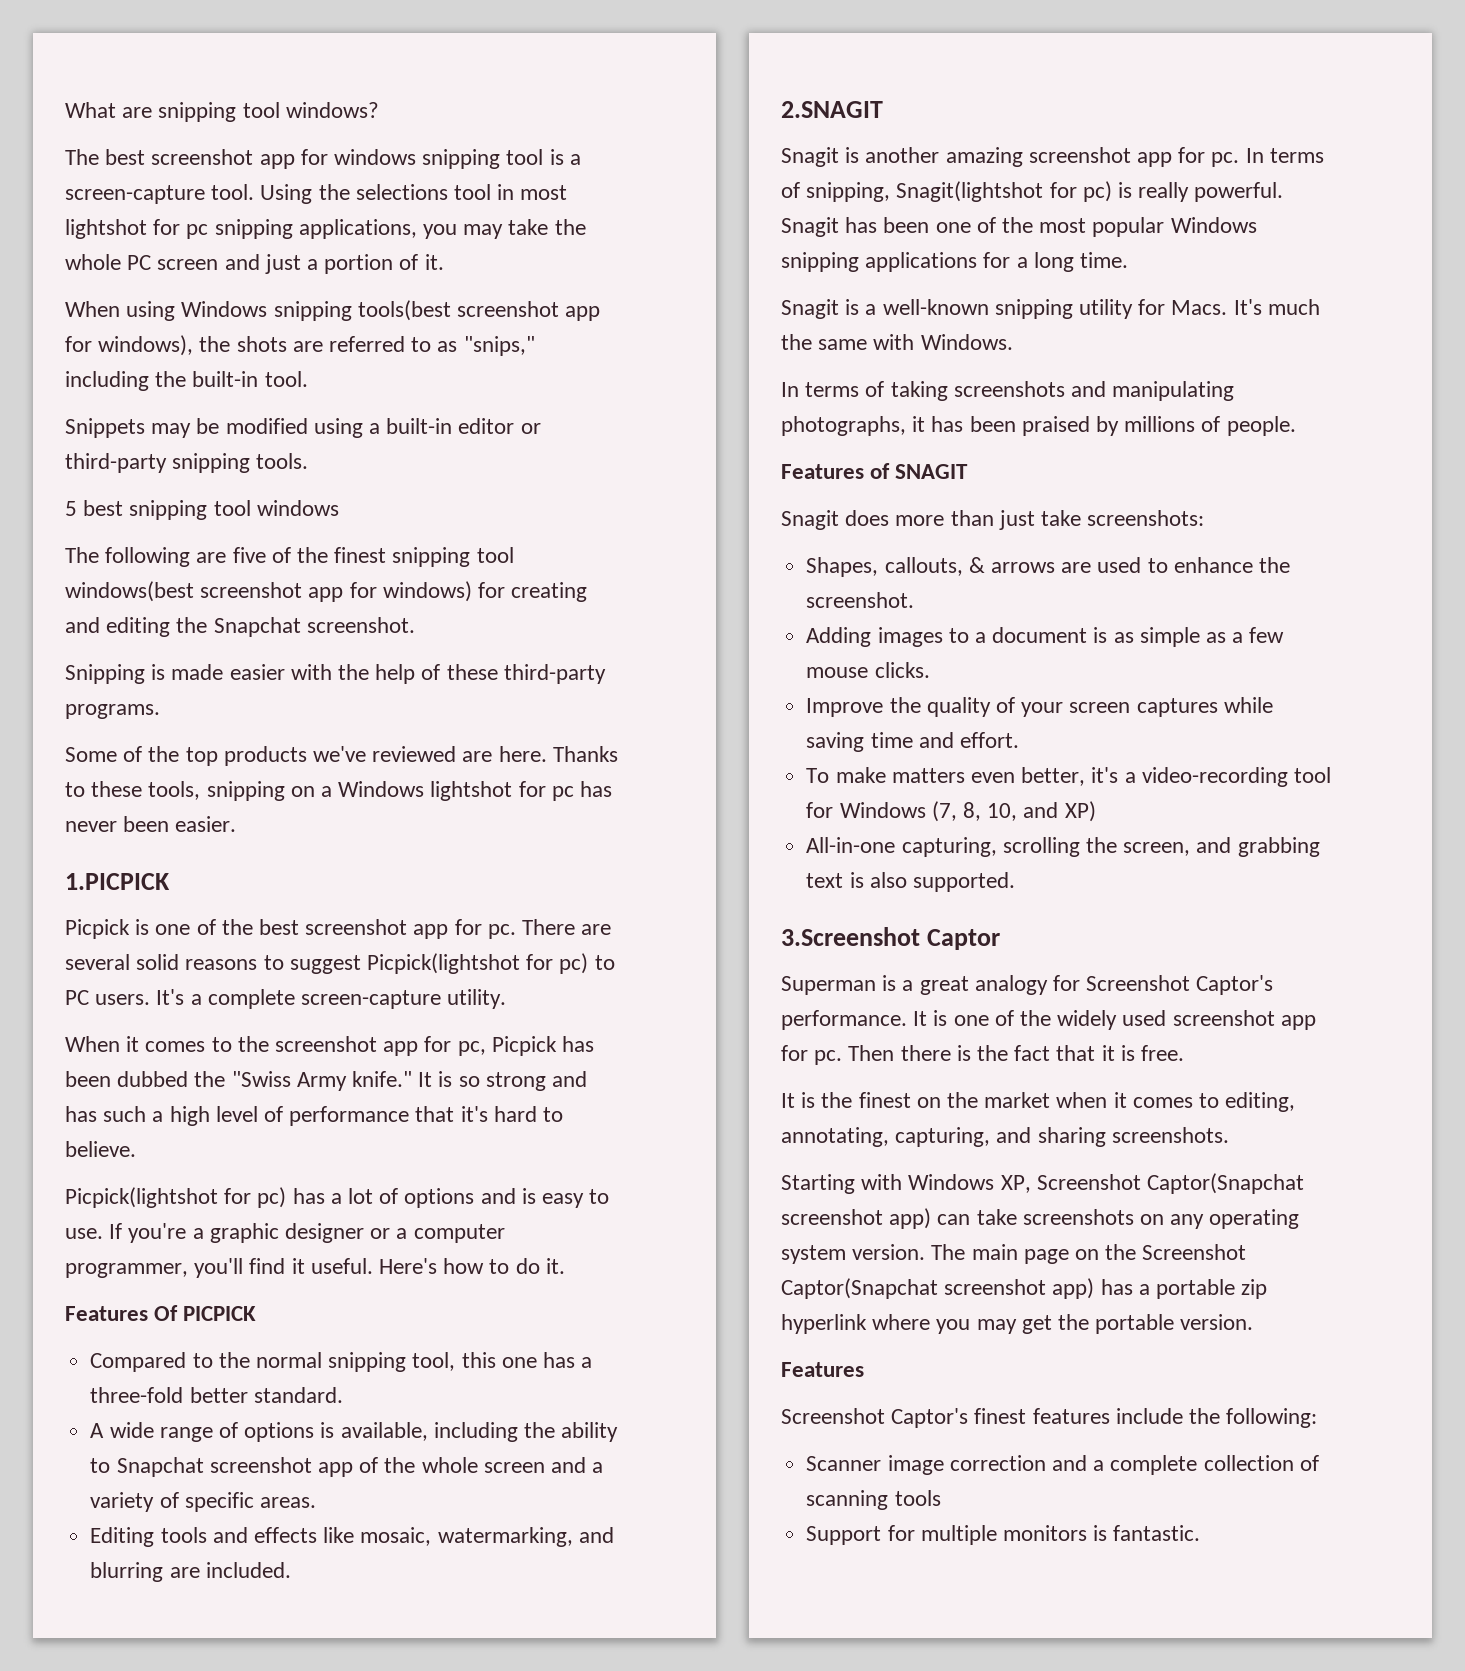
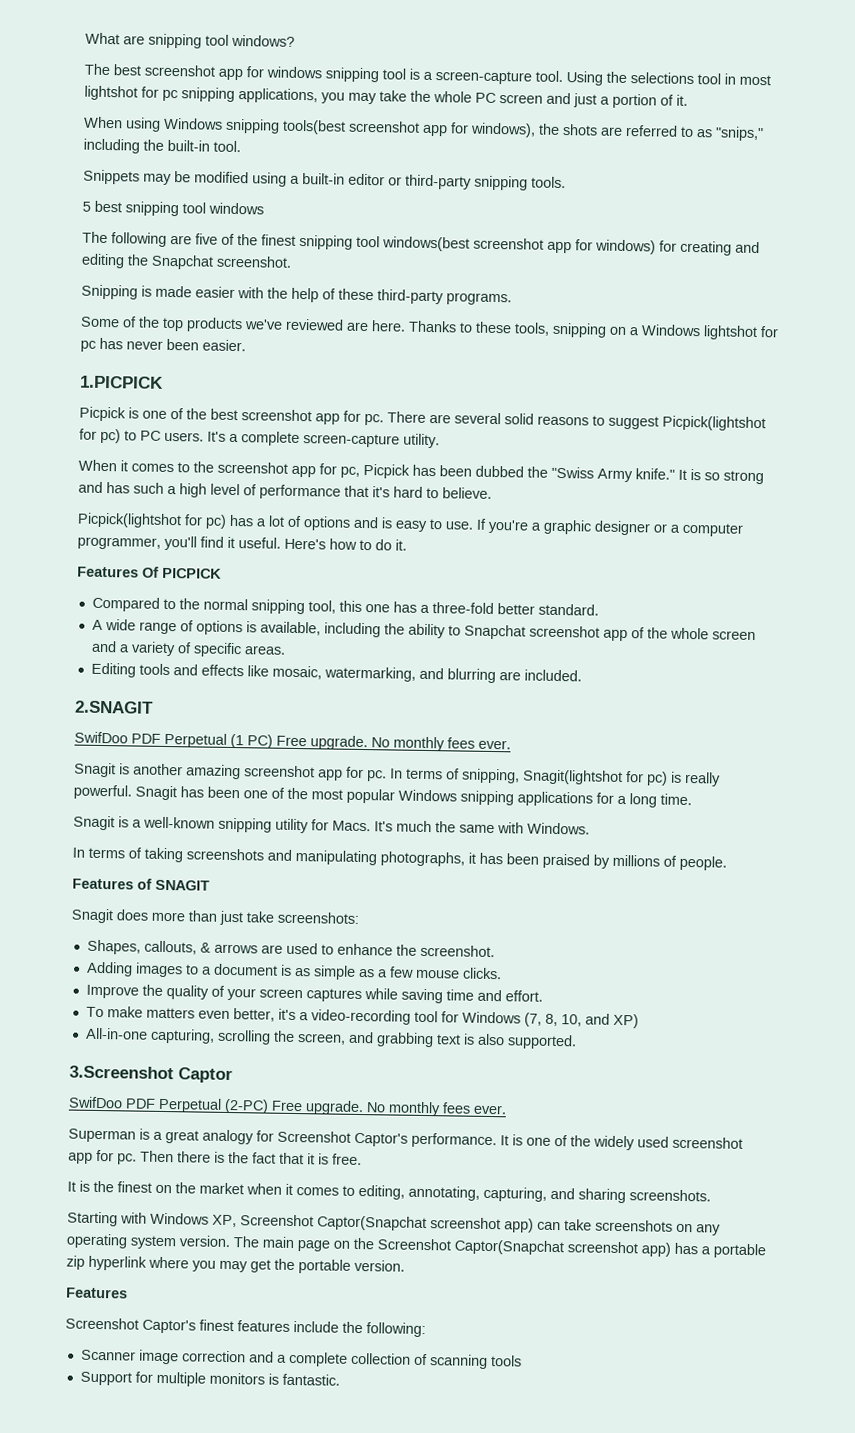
(883, 109) none -> [74,731,511,752] // SwifDoo PDF Perpetual (1 PC) Free upgrade. No monthly fees ever.
(1001, 939) none -> [68,1096,507,1117] // SwifDoo PDF Perpetual (2-PC) Free upgrade. No monthly fees ever.

